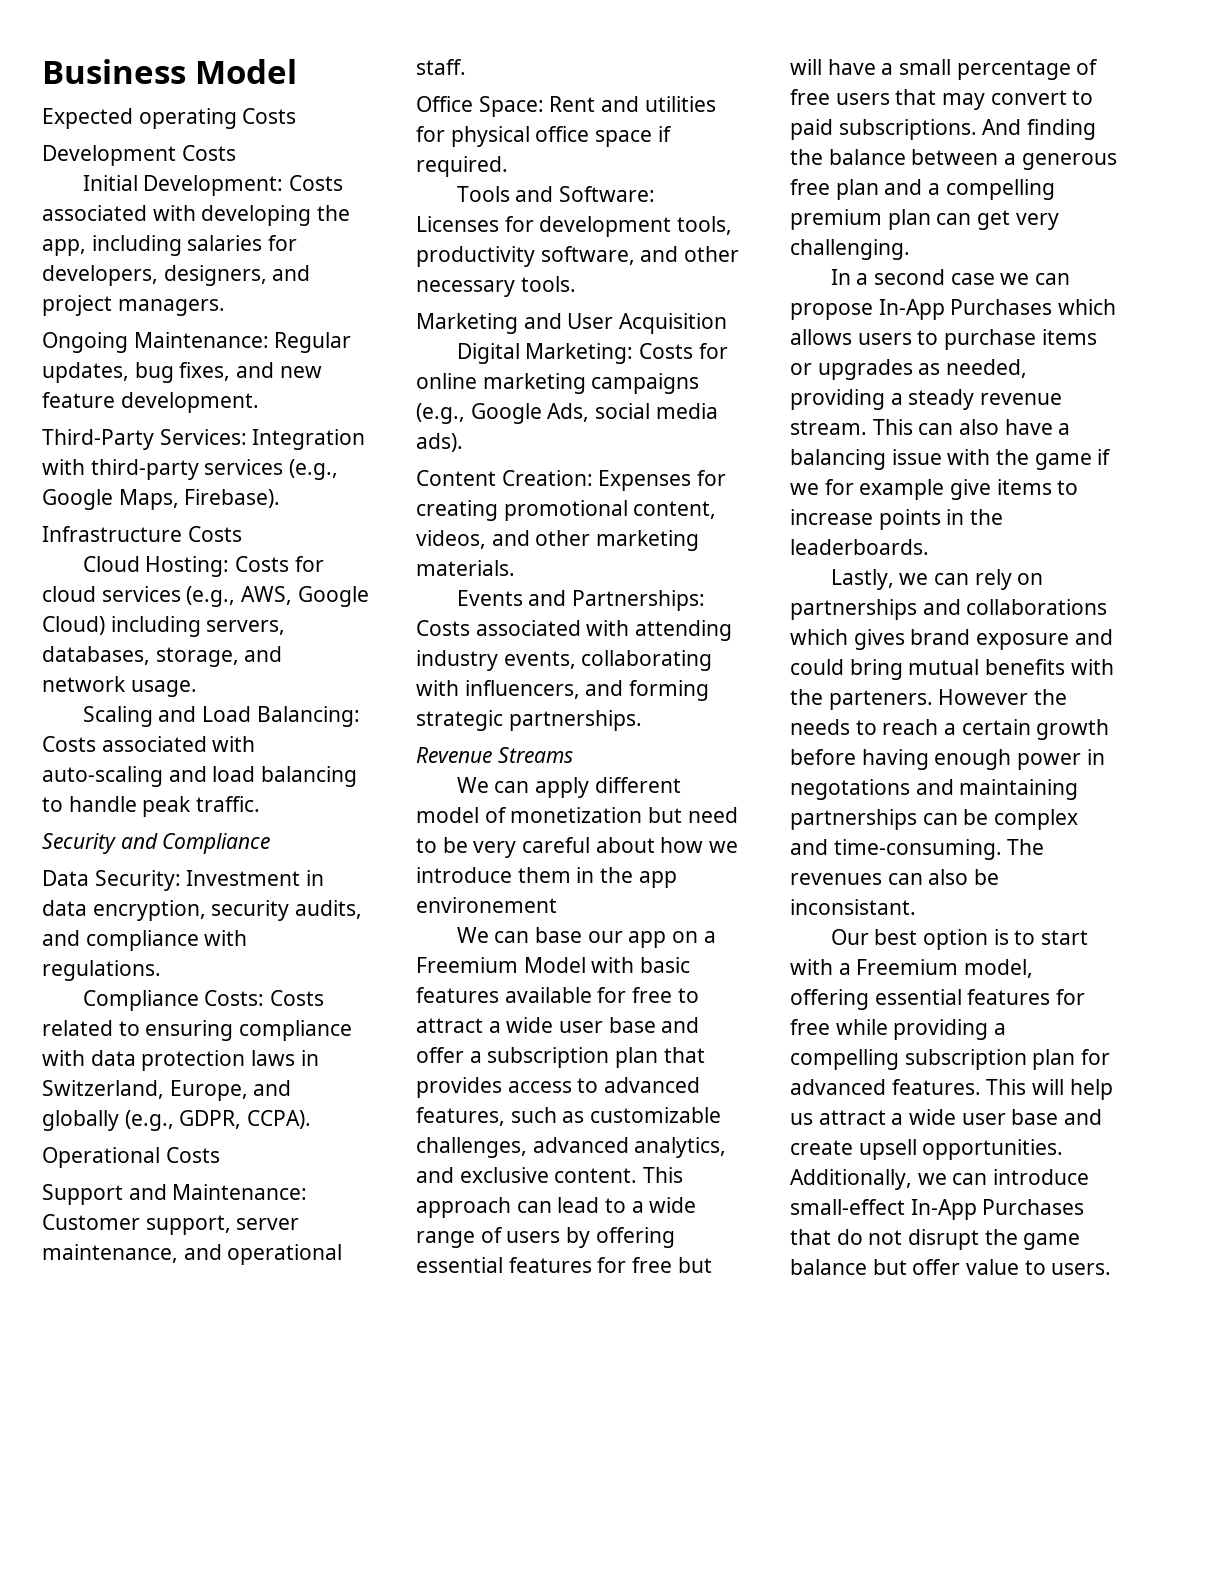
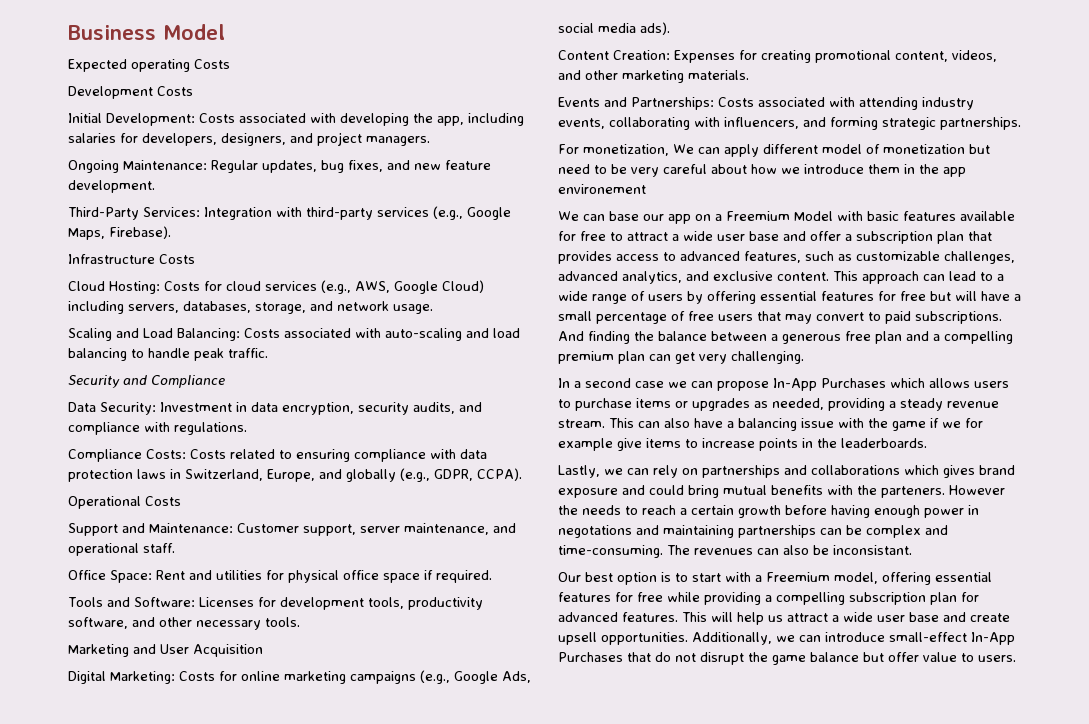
[416,747,573,763] Revenue Streams // -> [558,144,669,156] For monetization,

